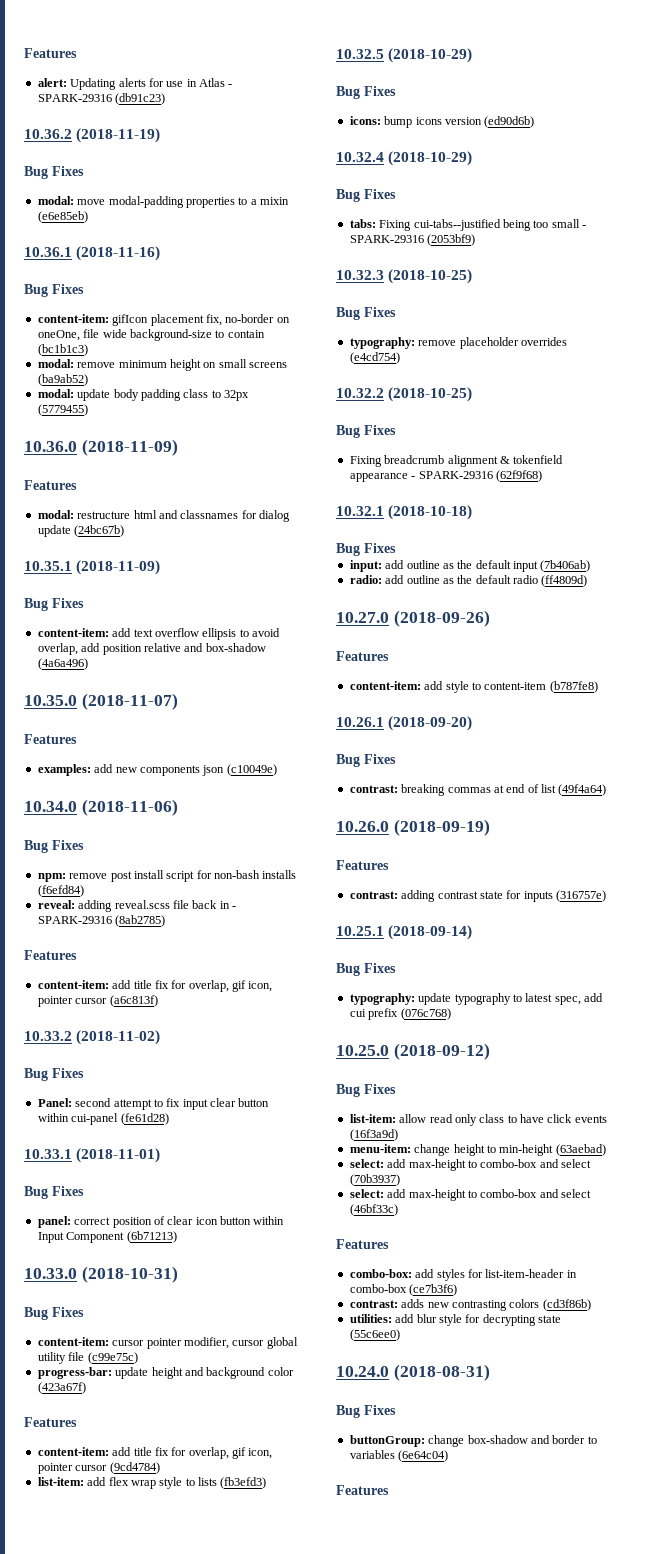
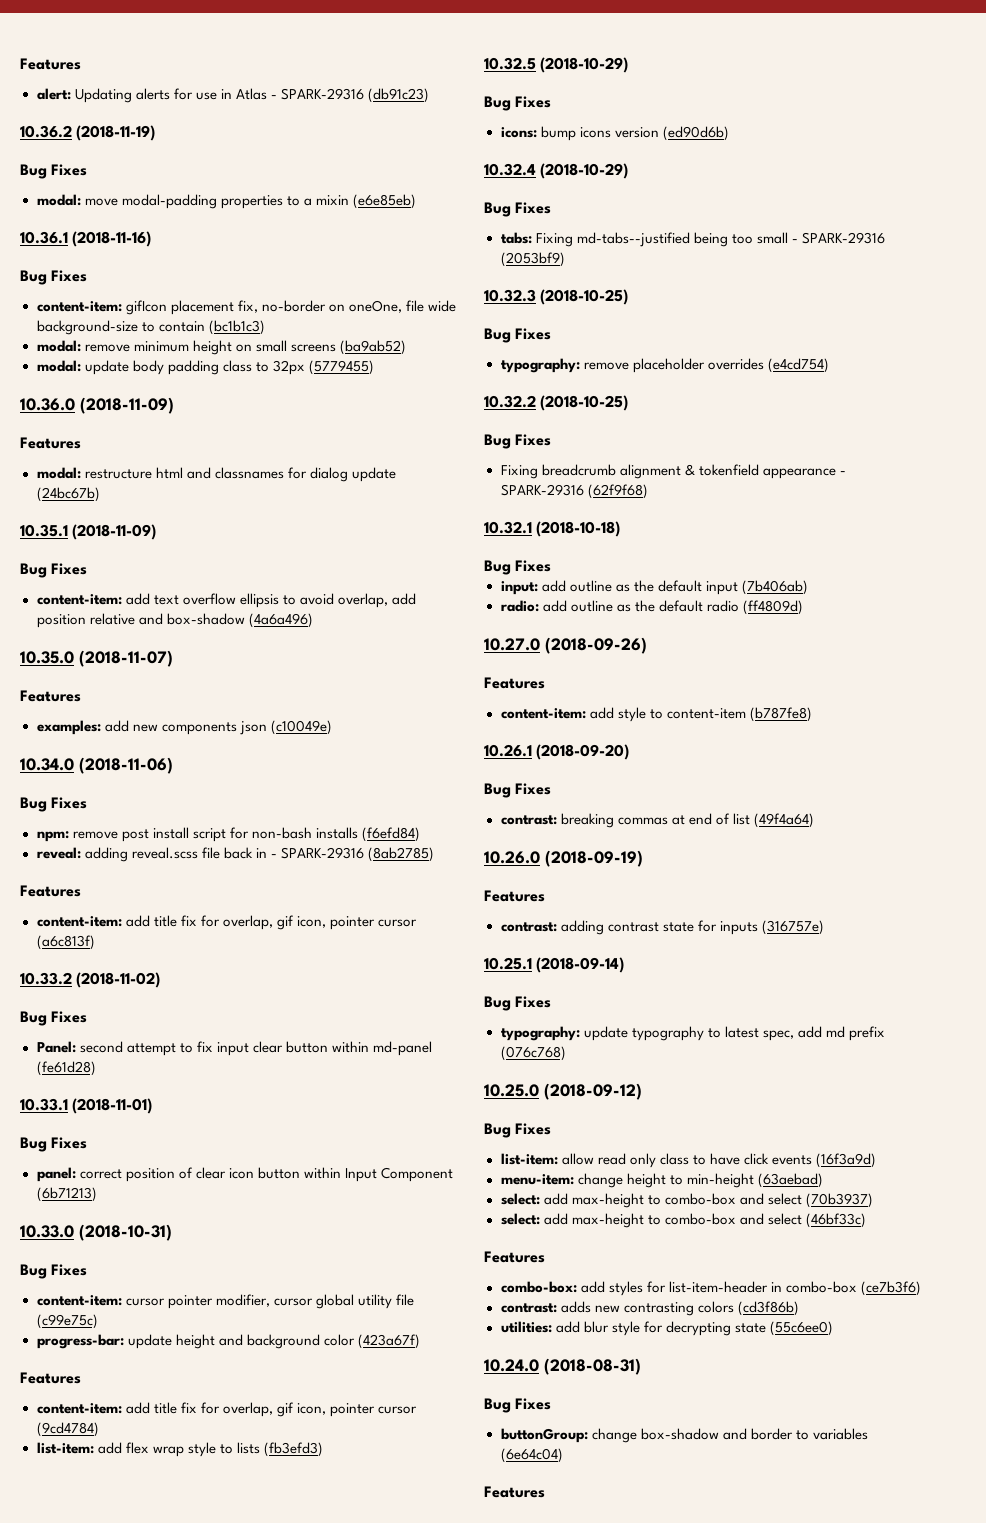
[71,1113,119,1125] cui-panel -> [372,1041,432,1056] md-panel
[413,219,501,231] cui-tabs--justified -> [576,232,690,247] md-tabs--justified
[349,1009,366,1017] cui -> [825,1026,845,1038] md

